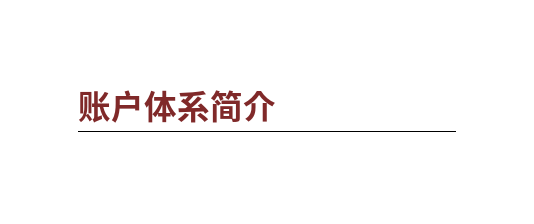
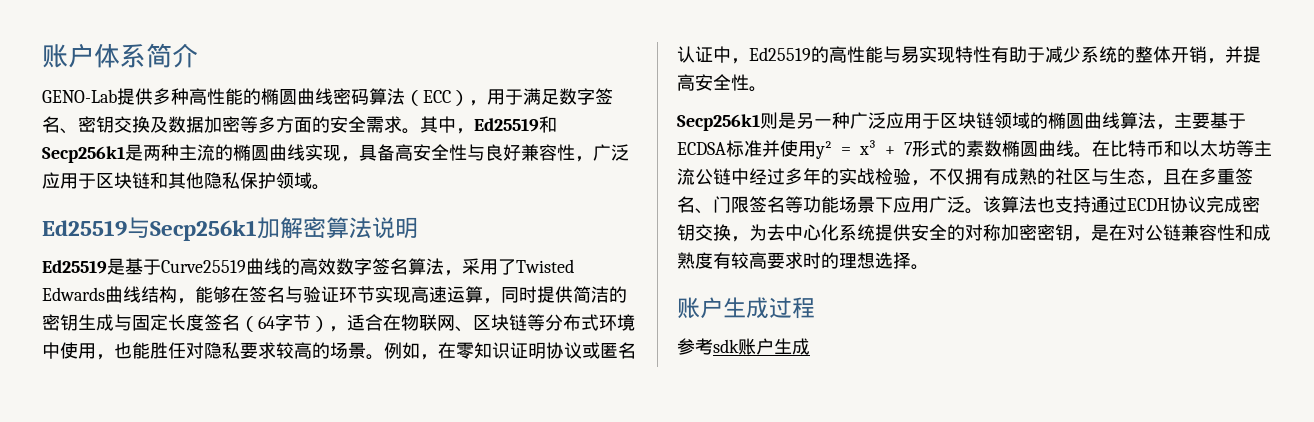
(276, 106) none -> [42,88,613,106] [42,116,557,134] [42,144,629,163] [42,172,330,190] [42,217,418,241] [42,258,574,276] [42,286,627,304] [42,314,635,332] [42,342,636,360] [677,46,1261,64] [677,74,767,92] [677,112,1246,131] [677,140,1272,159] [677,168,1253,186] [677,196,1260,214] [677,224,1271,242] [677,252,929,270] [677,297,815,319] [677,338,810,355] // GENO-Lab提供多种高性能的椭圆曲线密码算法（ECC），用于满足数字签名、密钥交换及数据加密等多方面的安全需求。其中，Ed25519和Secp256k1是两种主流的椭圆曲线实现，具备高安全性与良好兼容性，广泛应用于区块链和其他隐私保护领域。 // Ed25519与Secp256k1加解密算法说明 // Ed25519是基于Curve25519曲线的高效数字签名算法，采用了Twisted Edwards曲线结构，能够在签名与验证环节实现高速运算，同时提供简洁的密钥生成与固定长度签名（64字节），适合在物联网、区块链等分布式环境中使用，也能胜任对隐私要求较高的场景。例如，在零知识证明协议或匿名认证中，Ed25519的高性能与易实现特性有助于减少系统的整体开销，并提高安全性。 // Secp256k1则是另一种广泛应用于区块链领域的椭圆曲线算法，主要基于ECDSA标准并使用y² = x³ + 7形式的素数椭圆曲线。在比特币和以太坊等主流公链中经过多年的实战检验，不仅拥有成熟的社区与生态，且在多重签名、门限签名等功能场景下应用广泛。该算法也支持通过ECDH协议完成密钥交换，为去中心化系统提供安全的对称加密密钥，是在对公链兼容性和成熟度有较高要求时的理想选择。 // 账户生成过程 // 参考sdk账户生成

